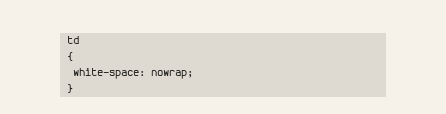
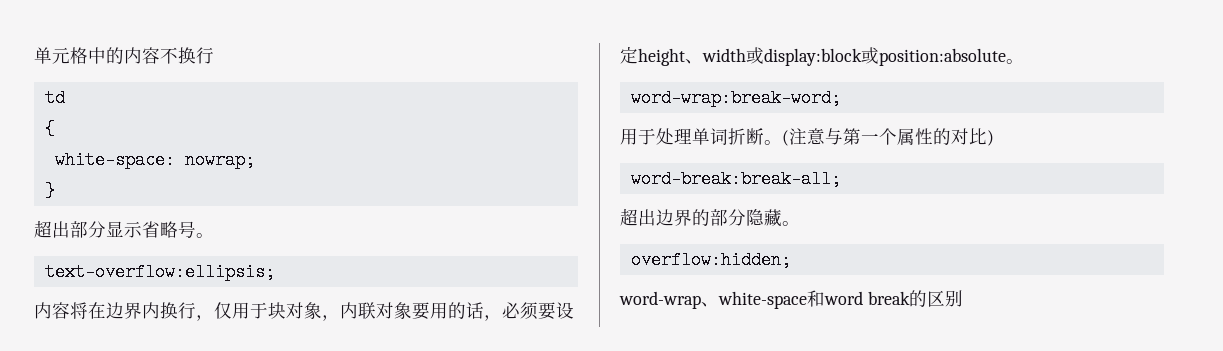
(66, 40) none -> [34,47,214,64] 单元格中的内容不换行 //
(73, 88) none -> [34,220,214,238] [44,263,275,281] [34,302,574,321] [620,46,1024,66] [630,89,841,107] [620,128,994,146] [630,170,841,188] [620,208,800,227] [630,251,791,269] [619,290,963,309] // 超出部分显示省略号。 // text-overflow:ellipsis; // 内容将在边界内换行，仅用于块对象，内联对象要用的话，必须要设定height、width或display:block或position:absolute。 // word-wrap:break-word; // 用于处理单词折断。(注意与第一个属性的对比) // word-break:break-all; // 超出边界的部分隐藏。 // overflow:hidden; // word-wrap、white-space和word break的区别

